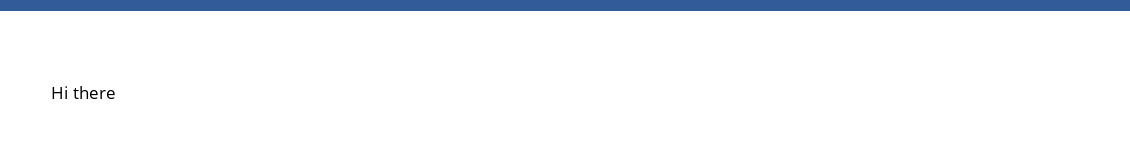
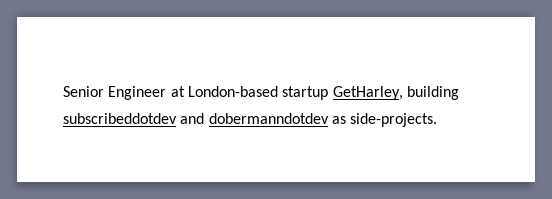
[51,86,116,99] Hi there -> [63,86,459,100] [63,113,438,127] Senior Engineer at London-based startup GetHarley, building subscribeddotdev and dobermanndotdev as side-projects.

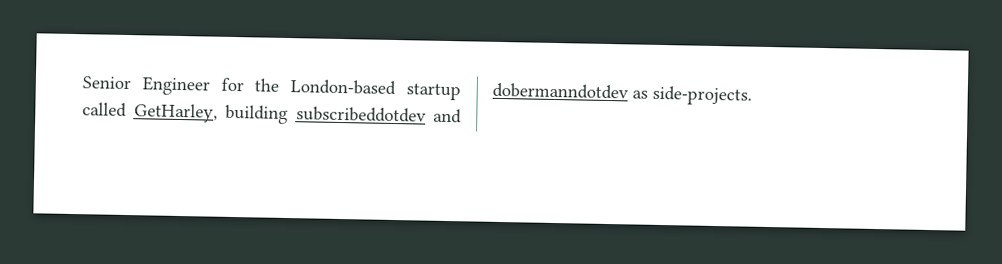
[170,86,185,97] at -> [220,77,280,92] for the
(329, 93) none -> [82,102,127,117] called

